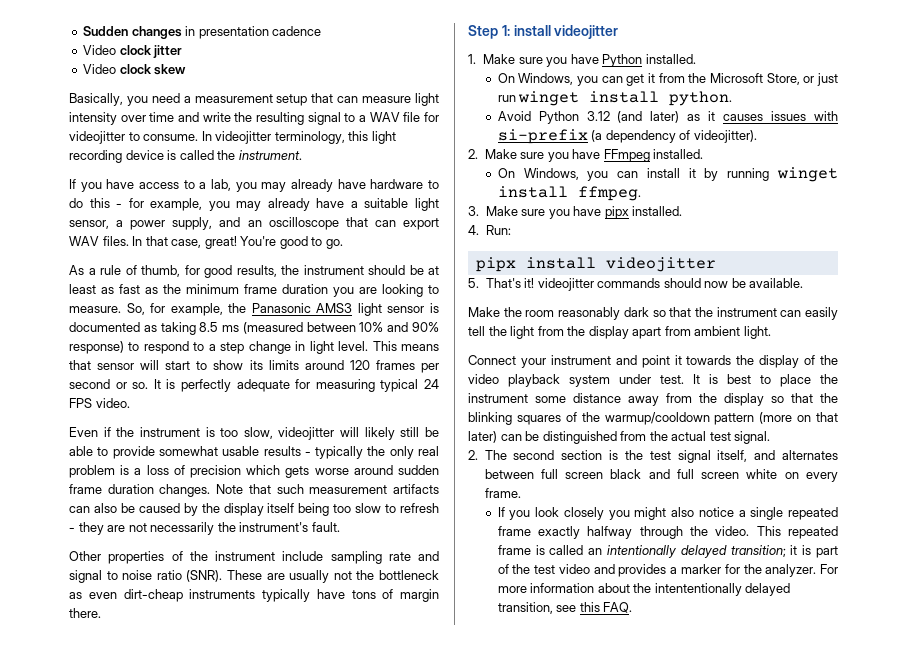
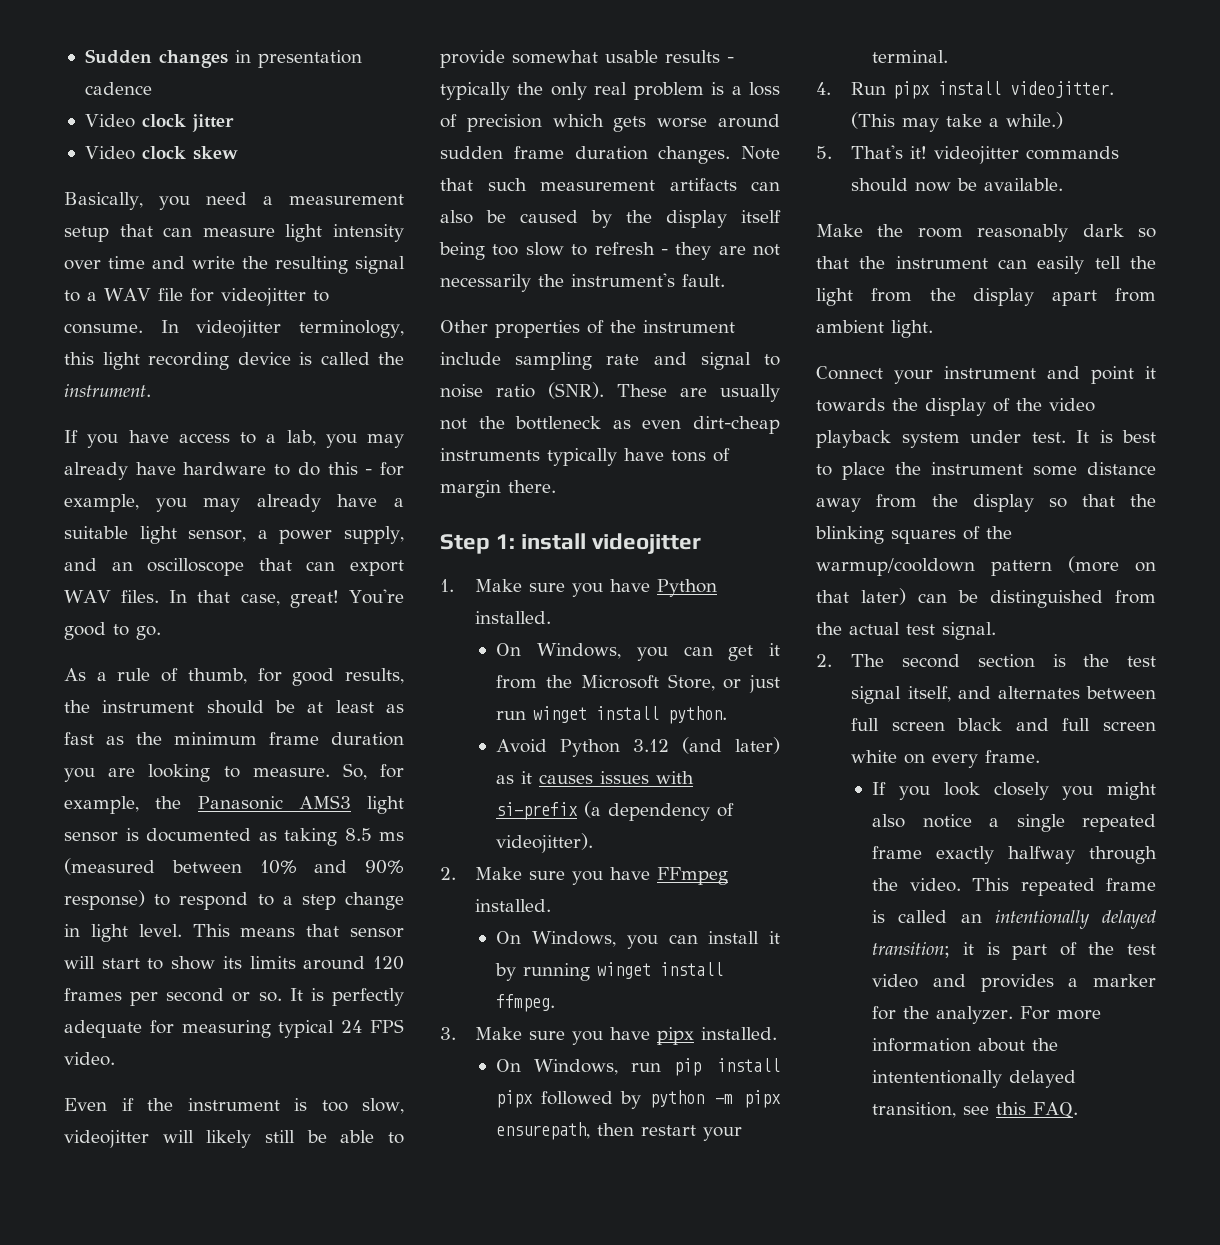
(683, 211) none -> [496,1058,780,1076] [496,1090,781,1109] [496,1122,743,1141] [872,50,949,63] // On Windows, run pip install pipx followed by python -m pipx ensurepath, then restart your terminal.
[485,225,511,235] Run: // -> [851,82,887,95] Run
[605,257,716,272] videojitter -> [1010,81,1115,98] [851,112,1064,132] videojitter. (This may take a while.)

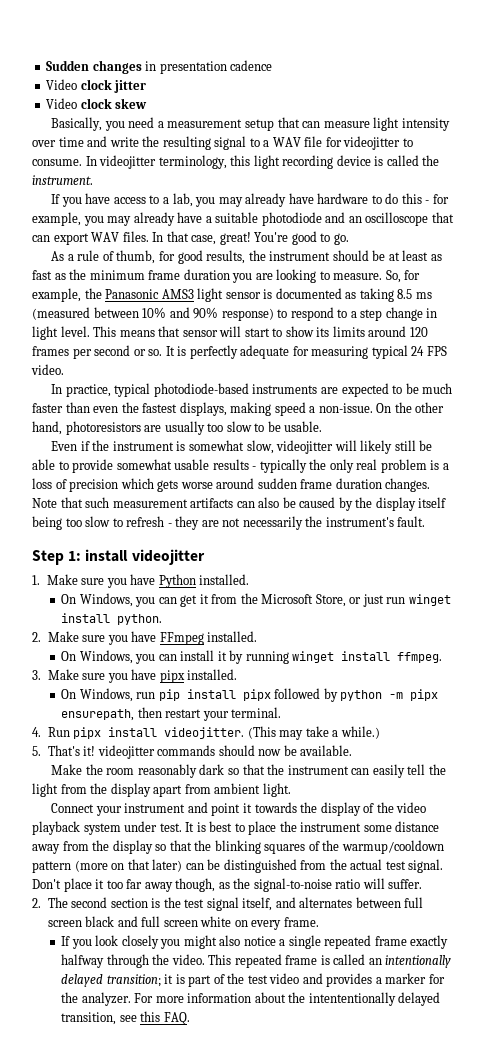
[139,526,405,544] light sensor, a power supply, -> [261,212,322,226] photodiode
(115, 1059) none -> [51,383,453,397] [32,402,445,416] [32,421,323,435] // In practice, typical photodiode-based instruments are expected to be much faster than even the fastest displays, making speed a non-issue. On the other hand, photoresistors are usually too slow to be usable.
[321,1100,348,1112] too -> [188,440,244,451] somewhat
[440,320,735,338] [440,352,780,370] [440,382,780,402] [440,416,780,434] [440,448,730,466] [440,480,556,498] // Other properties of the instrument include sampling rate and signal to noise ratio (SNR). These are usually not the bottleneck as even dirt-cheap instruments typically have tons of margin there. -> (426, 521) none
[496,737,780,757] [496,771,695,784] [496,801,735,821] [496,833,594,853] // Avoid Python 3.12 (and later) as it causes issues with si-prefix (a dependency of videojitter). -> (163, 619) none
(996, 631) none -> [32,878,423,892] Don't place it too far away though, as the signal-to-noise ratio will suffer.

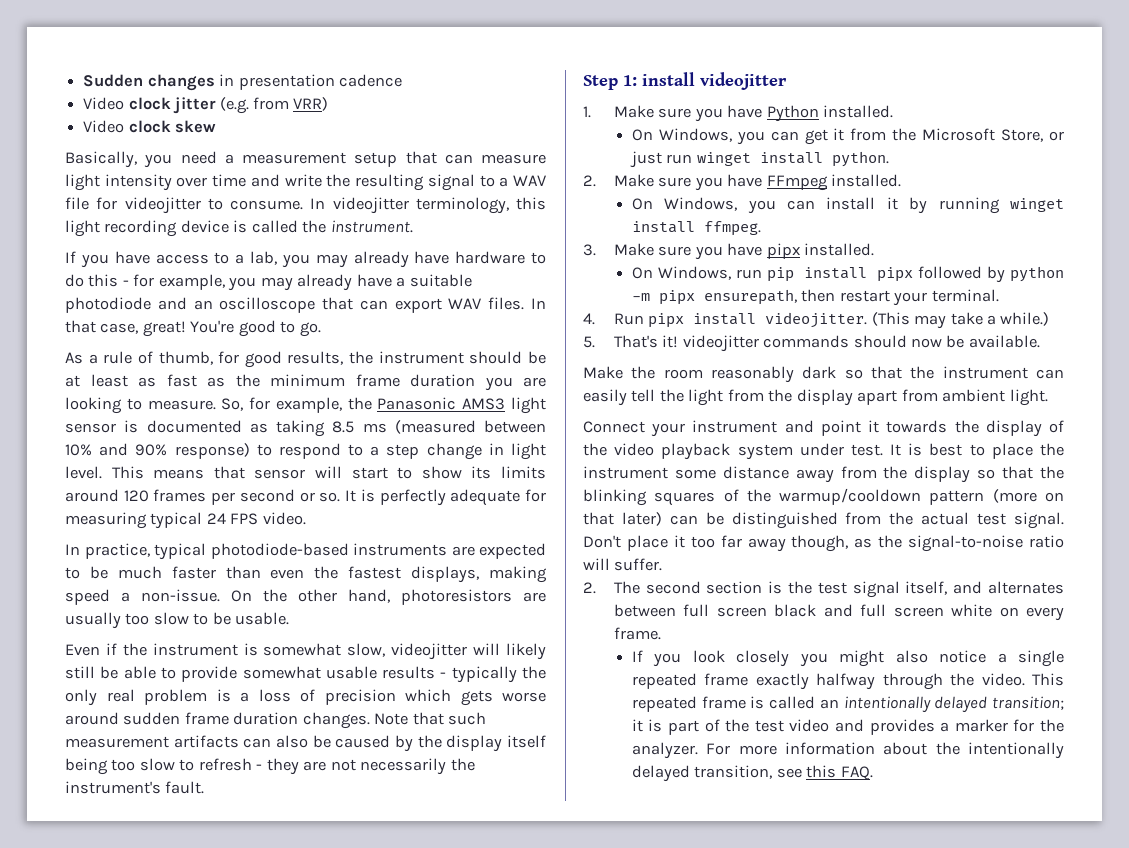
(147, 86) none -> [219,97,329,114] (e.g. from VRR)
[308,992,396,1006] intententionally -> [968,742,1064,759] intentionally

